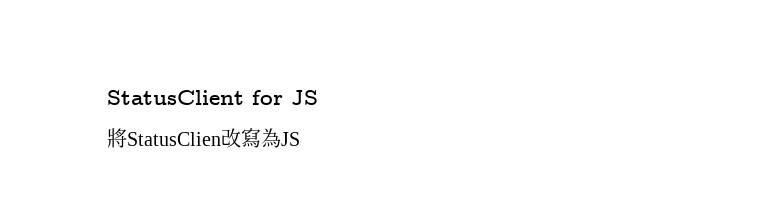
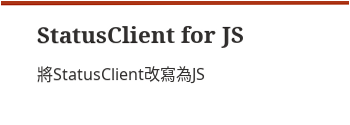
[127,132,221,146] StatusClien -> [53,68,145,81] StatusClient

